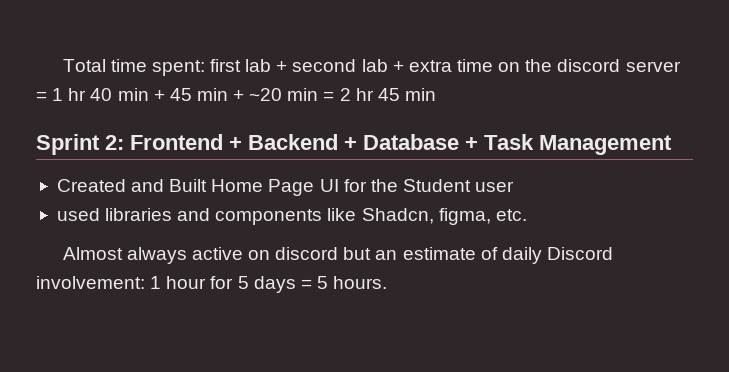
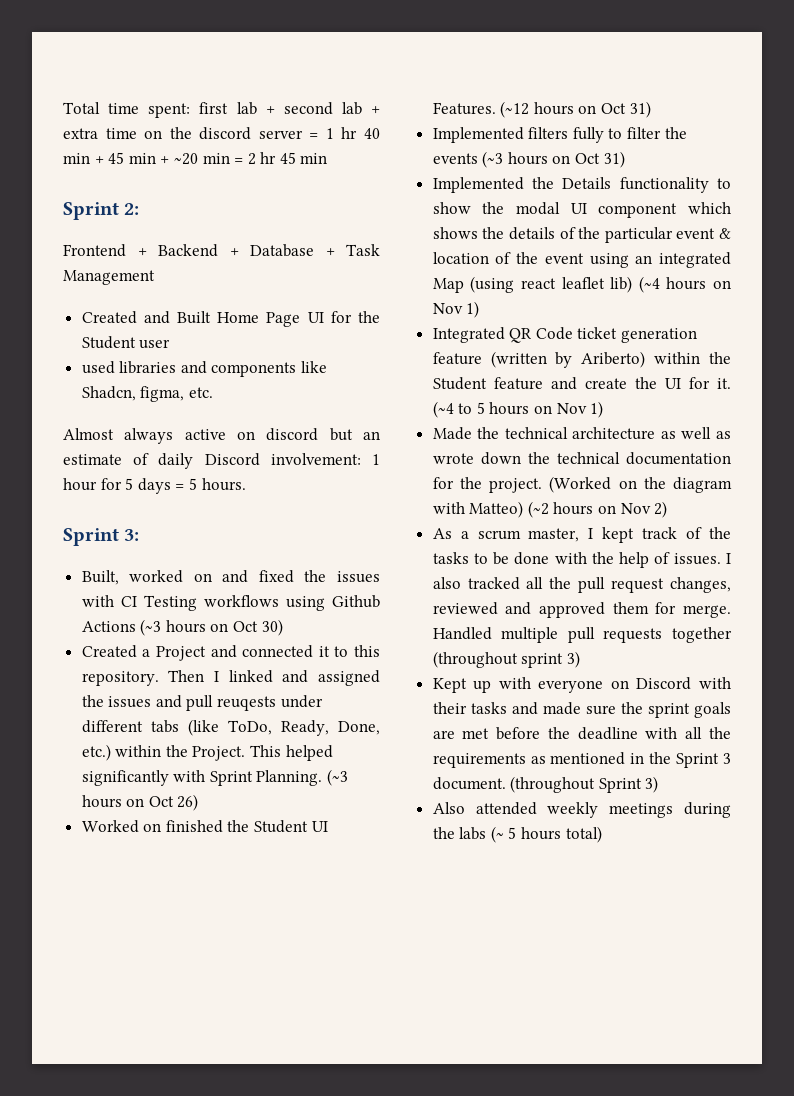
(124, 142) none -> (140, 209) //
(388, 282) none -> [63,528,140,546] [81,570,381,585] [81,595,380,611] [81,619,283,636] [81,645,380,661] [81,670,380,686] [81,695,323,711] [81,719,380,736] [81,744,333,761] [81,769,349,786] [81,794,199,811] [81,820,328,833] [432,101,651,118] [432,127,687,143] [432,151,625,168] [432,177,731,193] [432,202,731,218] [432,227,731,243] [432,252,731,268] [432,276,731,293] [432,301,480,318] [432,327,698,343] [432,351,731,368] [432,377,731,390] [432,401,604,418] [432,427,731,440] [432,452,731,465] [432,476,732,493] [432,501,668,518] [432,527,731,543] [432,552,731,568] [432,577,731,593] [432,602,731,618] [432,627,732,643] [432,651,580,668] [432,677,731,693] [432,702,731,718] [432,727,731,740] [432,752,731,768] [432,776,659,793] [432,802,731,818] [432,826,602,843] // Sprint 3: // Built, worked on and fixed the issues with CI Testing workflows using Github Actions (~3 hours on Oct 30) // Created a Project and connected it to this repository. Then I linked and assigned the issues and pull reuqests under different tabs (like ToDo, Ready, Done, etc.) within the Project. This helped significantly with Sprint Planning. (~3 hours on Oct 26) // Worked on finished the Student UI Features. (~12 hours on Oct 31) // Implemented filters fully to filter the events (~3 hours on Oct 31) // Implemented the Details functionality to show the modal UI component which shows the details of the particular event & location of the event using an integrated Map (using react leaflet lib) (~4 hours on Nov 1) // Integrated QR Code ticket generation feature (written by Ariberto) within the Student feature and create the UI for it. (~4 to 5 hours on Nov 1) // Made the technical architecture as well as wrote down the technical documentation for the project. (Worked on the diagram with Matteo) (~2 hours on Nov 2) // As a scrum master, I kept track of the tasks to be done with the help of issues. I also tracked all the pull request changes, reviewed and approved them for merge. Handled multiple pull requests together (throughout sprint 3) // Kept up with everyone on Discord with their tasks and made sure the sprint goals are met before the deadline with all the requirements as mentioned in the Sprint 3 document. (throughout Sprint 3) // Also attended weekly meetings during the labs (~ 5 hours total)

